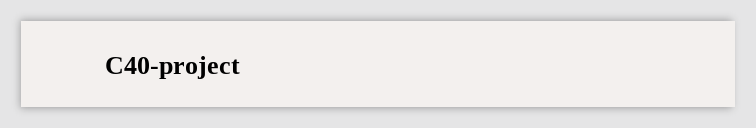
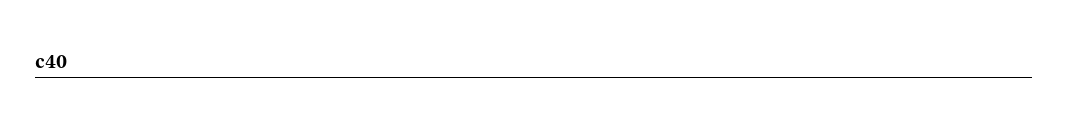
[105,56,240,79] C40-project -> [35,55,67,68] c40

